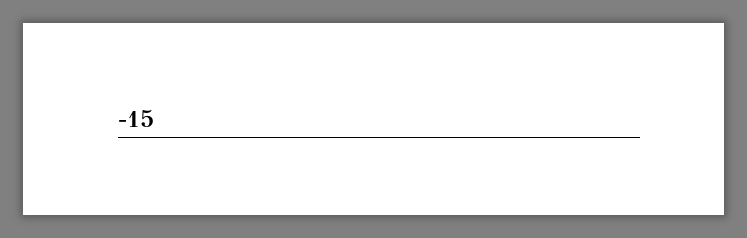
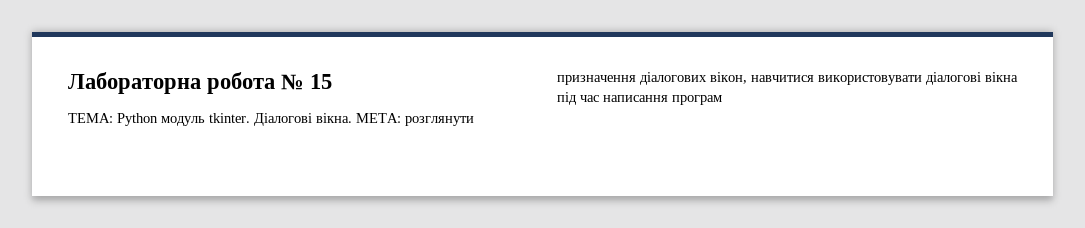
[118,110,154,127] -15 -> [68,72,333,94] [68,113,474,126] [557,72,1018,85] [557,92,722,105] Лабораторна робота № 15 // ТЕМА: Python модуль tkinter. Діалогові вікна. МЕТА: розглянути призначення діалогових вікон, навчитися використовувати діалогові вікна під час написання програм

